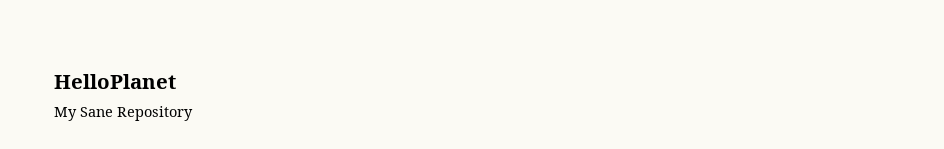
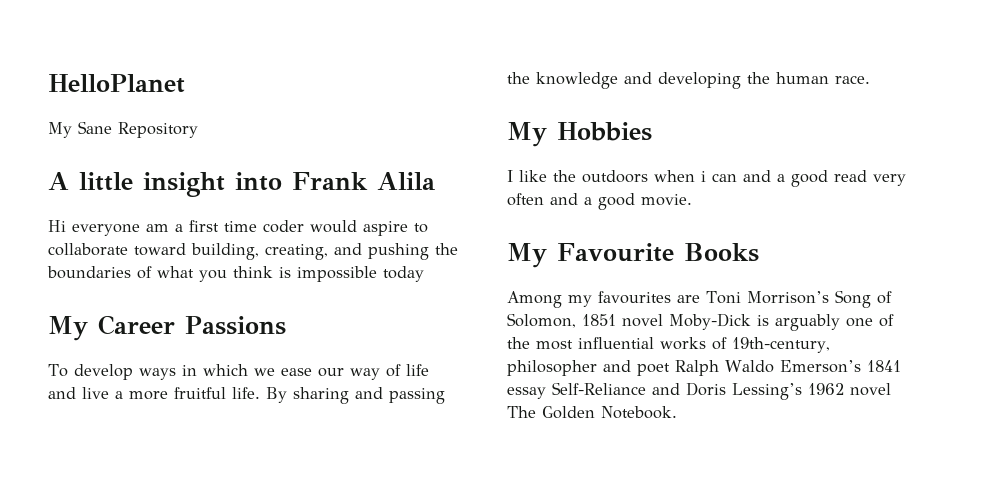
(193, 113) none -> [48,172,435,197] [48,220,428,236] [48,243,458,260] [47,266,424,282] [48,315,286,341] [48,364,429,380] [48,387,445,404] [507,72,870,89] [507,122,652,147] [507,170,906,187] [507,193,692,210] [507,243,759,268] [507,290,892,308] [507,313,894,331] [507,337,830,353] [507,360,901,376] [507,382,891,400] [507,406,677,419] // A little insight into Frank Alila // Hi everyone am a first time coder would aspire to collaborate toward building, creating, and pushing the boundaries of what you think is impossible today // My Career Passions // To develop ways in which we ease our way of life and live a more fruitful life. By sharing and passing the knowledge and developing the human race. // My Hobbies // I like the outdoors when i can and a good read very often and a good movie. // My Favourite Books // Among my favourites are Toni Morrison’s Song of Solomon, 1851 novel Moby-Dick is arguably one of the most influential works of 19th-century, philosopher and poet Ralph Waldo Emerson’s 1841 essay Self-Reliance and Doris Lessing’s 1962 novel The Golden Notebook.

